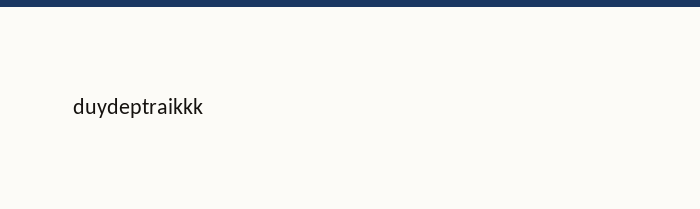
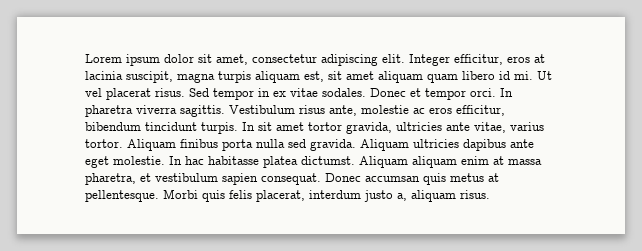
[73,98,203,118] duydeptraikkk -> [85,54,545,66] [85,71,552,83] [85,88,513,100] [85,105,505,117] [85,122,544,134] [85,139,534,151] [85,156,542,168] [85,173,499,185] [85,189,490,202] Lorem ipsum dolor sit amet, consectetur adipiscing elit. Integer efficitur, eros at lacinia suscipit, magna turpis aliquam est, sit amet aliquam quam libero id mi. Ut vel placerat risus. Sed tempor in ex vitae sodales. Donec et tempor orci. In pharetra viverra sagittis. Vestibulum risus ante, molestie ac eros efficitur, bibendum tincidunt turpis. In sit amet tortor gravida, ultricies ante vitae, varius tortor. Aliquam finibus porta nulla sed gravida. Aliquam ultricies dapibus ante eget molestie. In hac habitasse platea dictumst. Aliquam aliquam enim at massa pharetra, et vestibulum sapien consequat. Donec accumsan quis metus at pellentesque. Morbi quis felis placerat, interdum justo a, aliquam risus.

